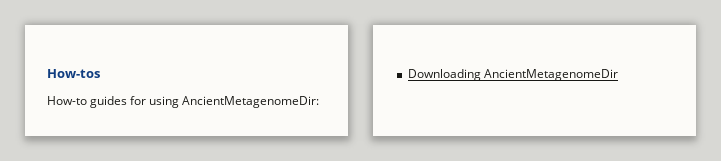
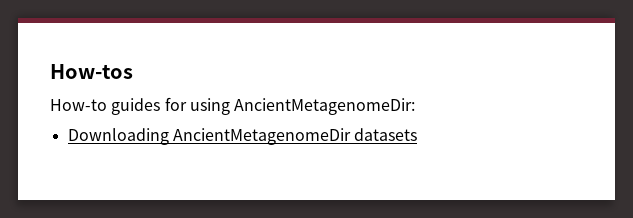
(618, 75) none -> [354,128,418,141] datasets

